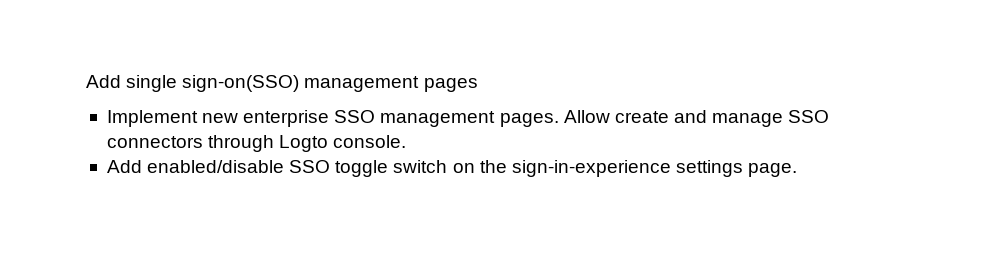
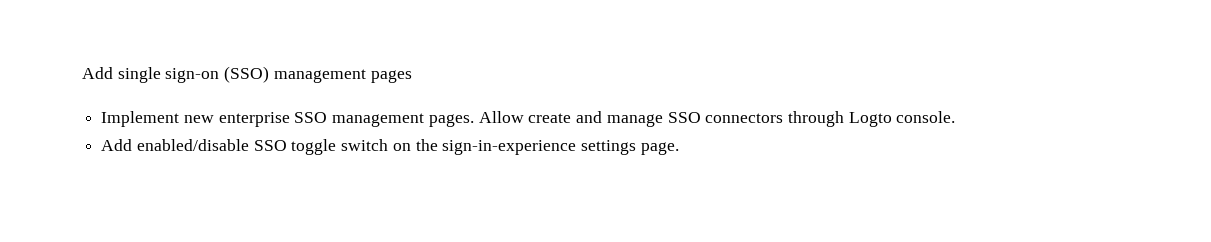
[182,75,300,92] sign-on(SSO) -> [165,66,270,83] sign-on (SSO)

